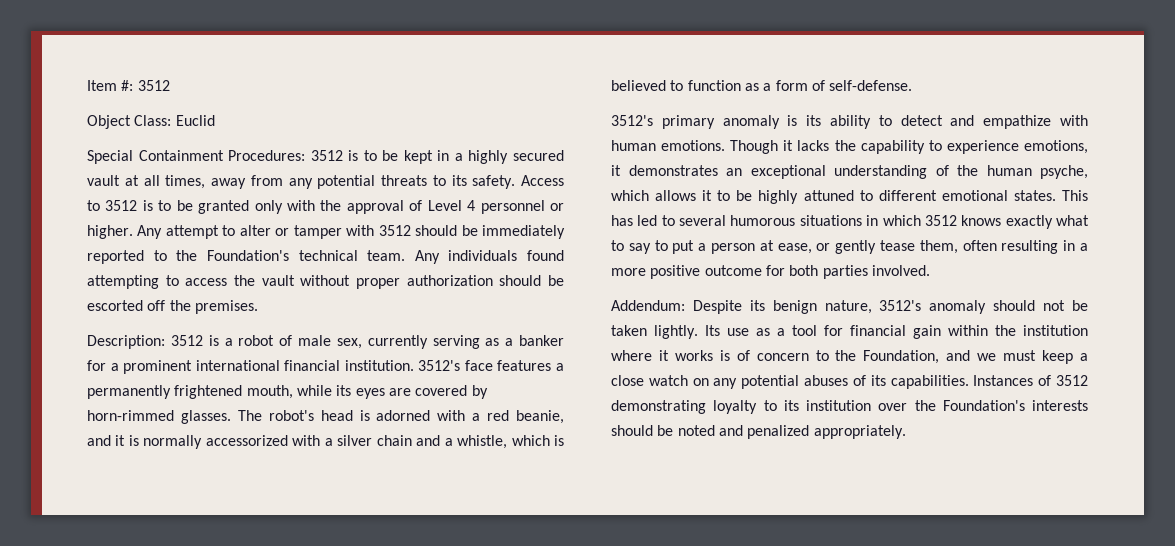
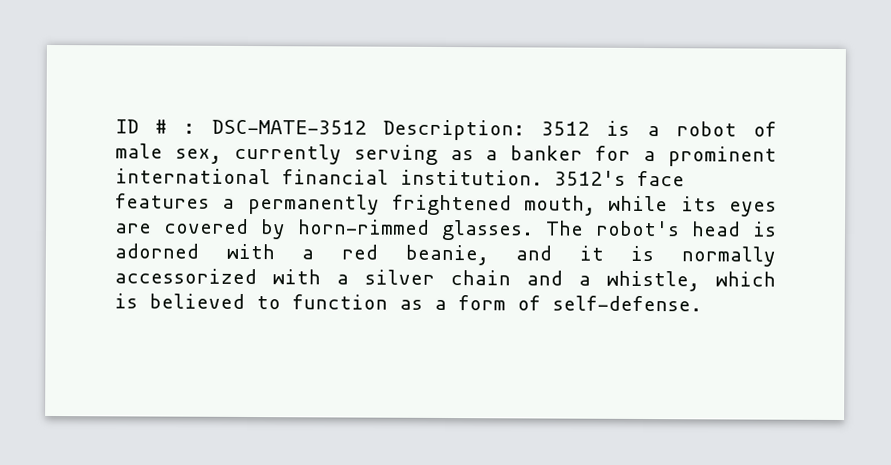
[87,80,170,91] [87,115,215,129] [87,150,565,164] [87,175,564,189] [87,200,564,214] [87,225,565,239] [87,250,564,264] [87,275,564,289] [87,300,258,314] Item #: 3512 // Object Class: Euclid // Special Containment Procedures: 3512 is to be kept in a highly secured vault at all times, away from any potential threats to its safety. Access to 3512 is to be granted only with the approval of Level 4 personnel or higher. Any attempt to alter or tamper with 3512 should be immediately reported to the Foundation's technical team. Any individuals found attempting to access the vault without proper authorization should be escorted off the premises. // -> [115,119,367,135] ID # : DSC-MATE-3512
[611,115,1088,129] [611,140,1088,154] [611,165,1088,179] [611,190,1088,204] [611,215,1089,229] [611,240,1088,254] [611,265,930,279] [611,300,1088,314] [611,325,1088,339] [611,350,1088,364] [611,375,1088,389] [611,400,1088,414] [611,425,906,439] // 3512's primary anomaly is its ability to detect and empathize with human emotions. Though it lacks the capability to experience emotions, it demonstrates an exceptional understanding of the human psyche, which allows it to be highly attuned to different emotional states. This has led to several humorous situations in which 3512 knows exactly what to say to put a person at ease, or gently tease them, often resulting in a more positive outcome for both parties involved. // Addendum: Despite its benign nature, 3512's anomaly should not be taken lightly. Its use as a tool for financial gain within the institution where it works is of concern to the Foundation, and we must keep a close watch on any potential abuses of its capabilities. Instances of 3512 demonstrating loyalty to its institution over the Foundation's interests should be noted and penalized appropriately. -> (702, 303) none

